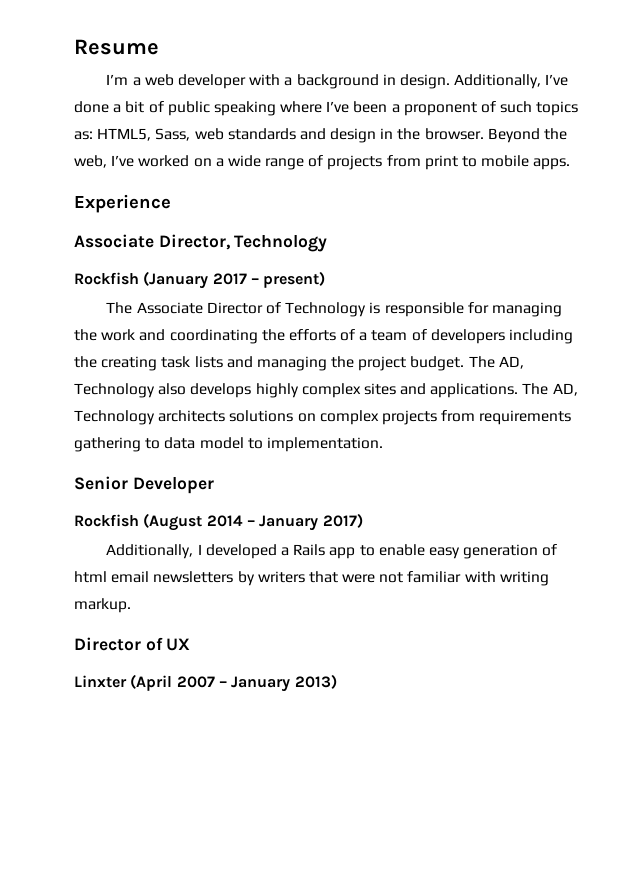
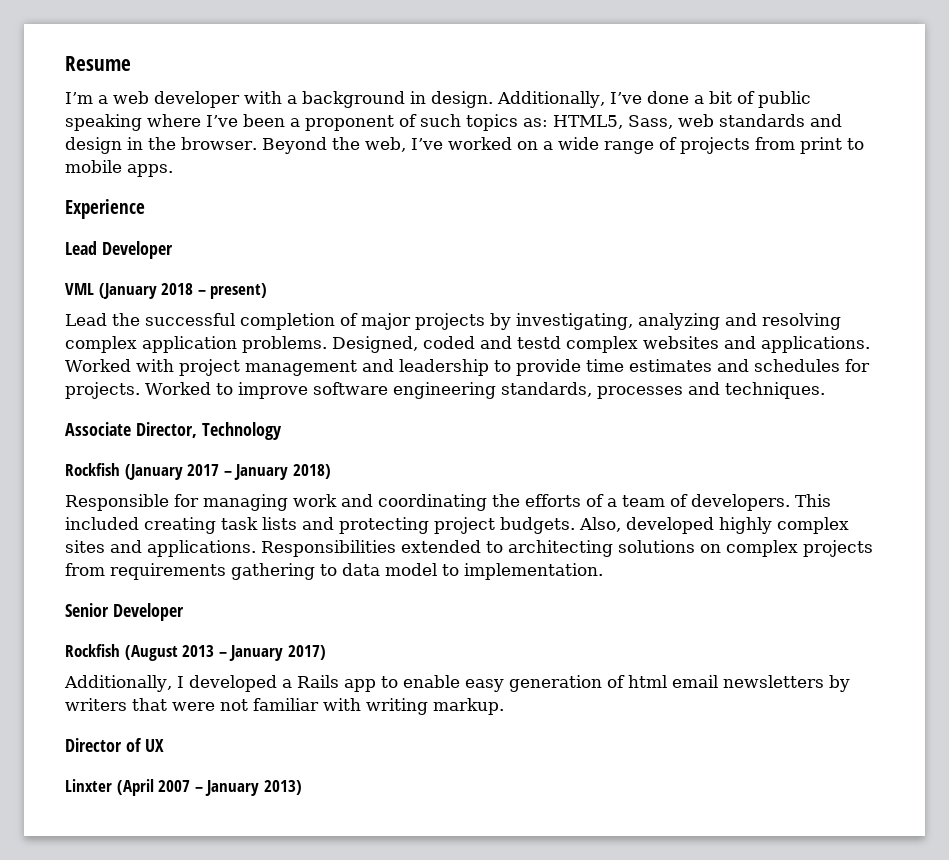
(171, 203) none -> [65,241,173,259] [65,283,268,299] [65,313,841,330] [65,336,870,353] [65,359,870,376] [65,382,825,399] // Lead Developer // VML (January 2018 – present) // Lead the successful completion of major projects by investigating, analyzing and resolving complex application problems. Designed, coded and testd complex websites and applications. Worked with project management and leadership to provide time estimates and schedules for projects. Worked to improve software engineering standards, processes and techniques.
[263,271,326,288] [106,302,464,317] present) // The Associate Director of Technology is responsible -> [234,464,331,480] [65,494,169,511] January 2018) // Responsible
[74,329,97,341] the -> (288, 502) none
[430,329,574,344] [74,356,97,368] developers including the -> [691,494,831,511] [65,517,139,530] developers. This included
[256,356,524,371] [74,383,252,398] managing the project budget. The AD, Technology also develops -> [339,517,714,534] protecting project budgets. Also, developed
[522,383,578,396] [74,410,226,425] The AD, Technology architects -> [261,540,613,557] Responsibilities extended to architecting
[206,515,243,527] 2014 -> [182,645,215,657] 2013

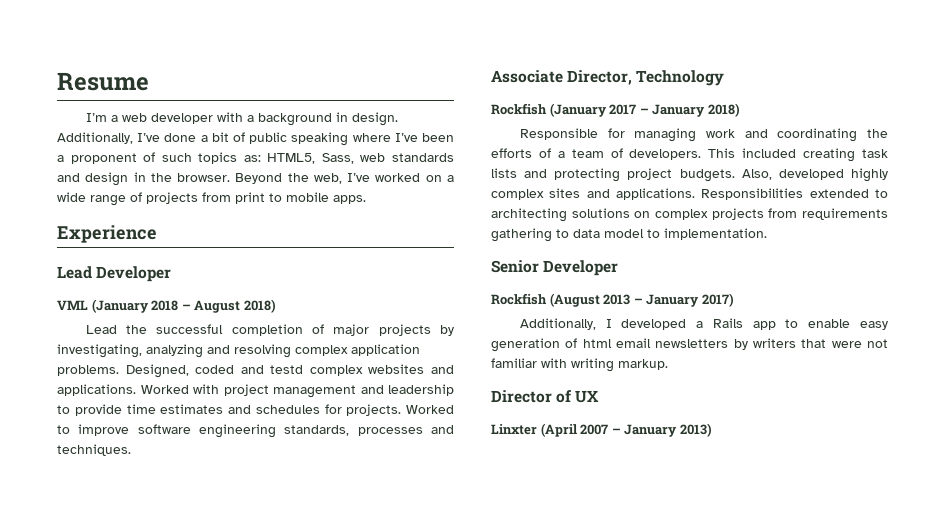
[210,283,268,299] present) -> [194,299,276,313] August 2018)

